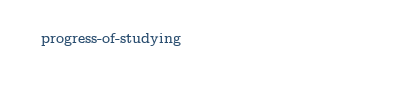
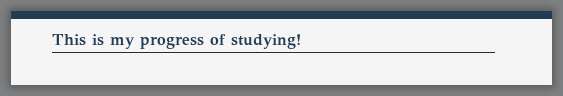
[41,33,181,46] progress-of-studying -> [52,34,301,49] This is my progress of studying!

